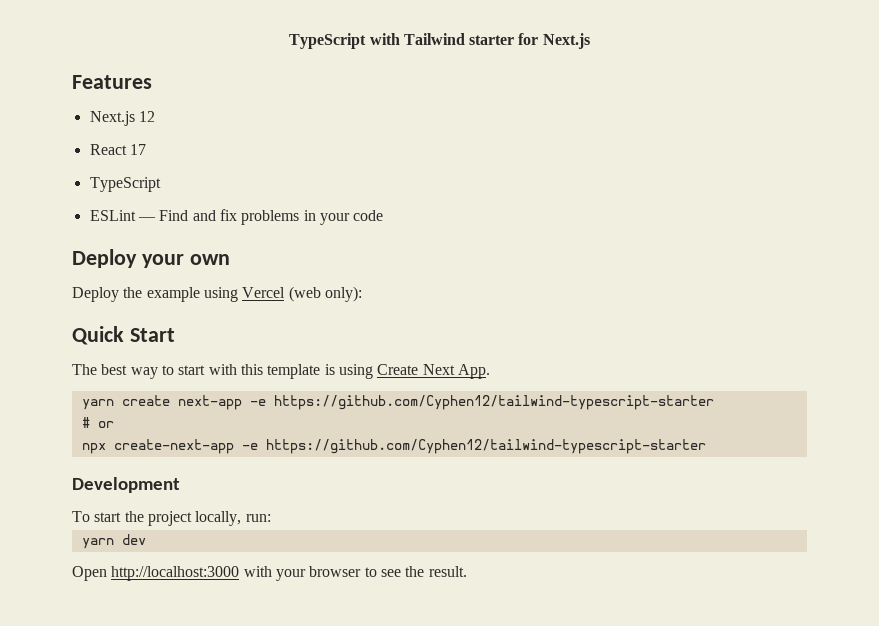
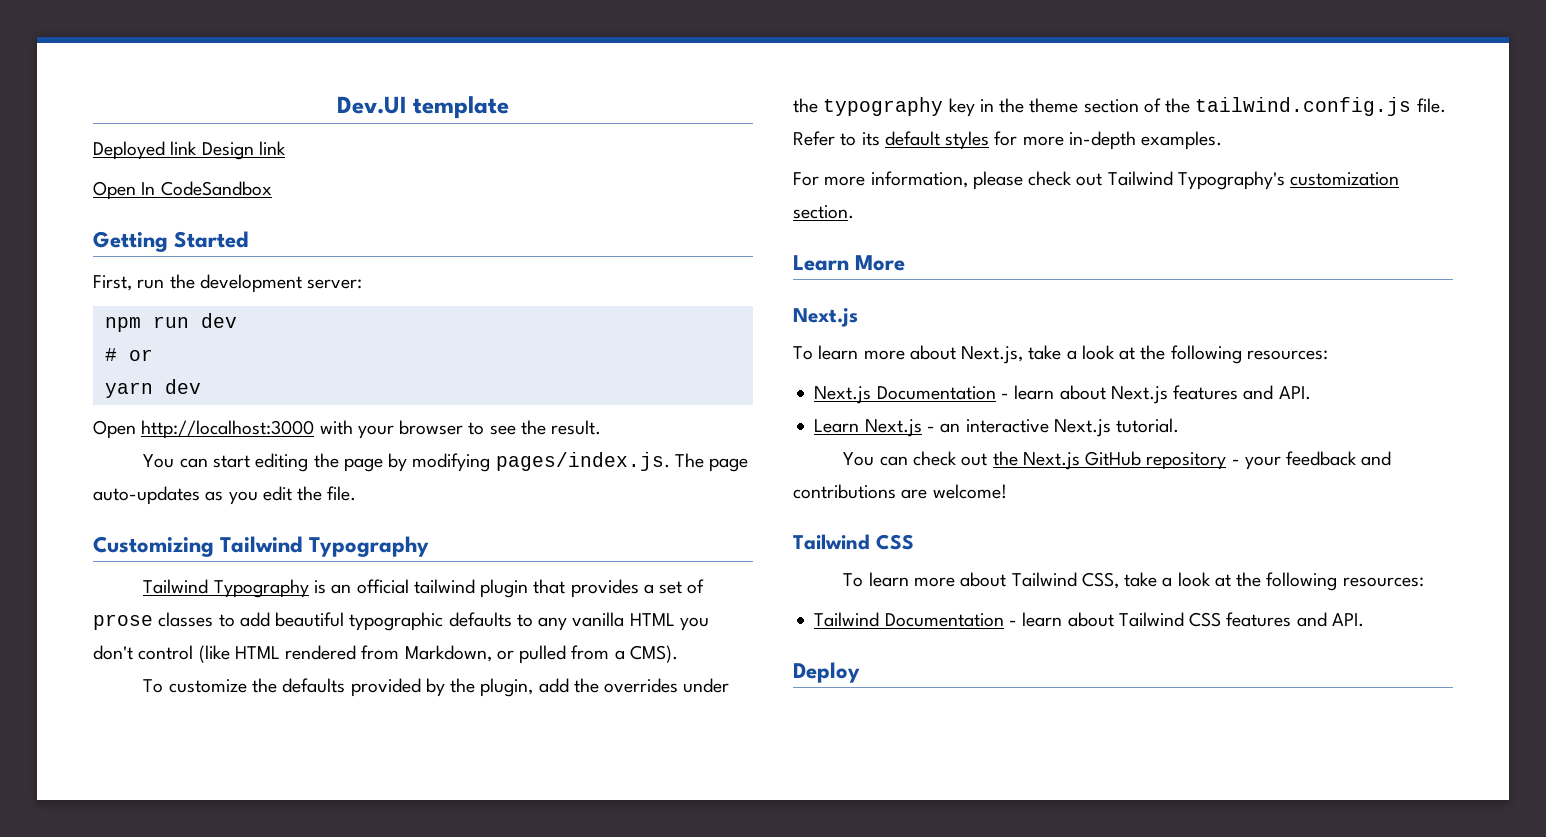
[289,33,590,49] [72,75,152,89] [89,111,155,126] [89,144,146,155] [89,177,161,192] [89,209,384,225] [72,249,230,268] [72,286,362,302] [72,326,175,345] [72,364,490,379] [81,395,714,410] [81,417,114,428] [81,439,706,454] [72,477,180,493] [72,511,271,526] TypeScript with Tailwind starter for Next.js // Features // Next.js 12 // React 17 // TypeScript // ESLint — Find and fix problems in your code // Deploy your own // Deploy the example using Vercel (web only): // Quick Start // The best way to start with this template is using Create Next App. // yarn create next-app -e https://github.com/Cyphen12/tailwind-typescript-starter // # or // npx create-next-app -e https://github.com/Cyphen12/tailwind-typescript-starter // Development // To start the project locally, run: -> [336,96,510,119] [93,141,286,160] [93,181,272,200] [93,231,250,252] [93,274,363,293] [104,313,237,332] [104,348,153,361] Dev.UI template // Deployed link Design link // Open In CodeSandbox // Getting Started // First, run the development server: // npm run dev // # or
(467, 571) none -> [143,452,749,472] [93,486,357,505] [93,536,430,557] [143,579,705,598] [93,612,709,631] [93,645,678,664] [143,678,730,697] [793,97,1446,117] [793,131,1223,150] [793,171,1400,190] [793,205,854,219] [793,255,906,271] [793,308,858,327] [793,345,1328,364] [814,385,1311,404] [814,418,1180,437] [843,451,1392,470] [793,484,1007,499] [793,534,914,550] [843,572,1424,591] [814,612,1364,627] [793,662,860,683] // You can start editing the page by modifying pages/index.js. The page auto-updates as you edit the file. // Customizing Tailwind Typography // Tailwind Typography is an official tailwind plugin that provides a set of prose classes to add beautiful typographic defaults to any vanilla HTML you don't control (like HTML rendered from Markdown, or pulled from a CMS). // To customize the defaults provided by the plugin, add the overrides under the typography key in the theme section of the tailwind.config.js file. Refer to its default styles for more in-depth examples. // For more information, please check out Tailwind Typography's customization section. // Learn More // Next.js // To learn more about Next.js, take a look at the following resources: // Next.js Documentation - learn about Next.js features and API. // Learn Next.js - an interactive Next.js tutorial. // You can check out the Next.js GitHub repository - your feedback and contributions are welcome! // Tailwind CSS // To learn more about Tailwind CSS, take a look at the following resources: // Tailwind Documentation - learn about Tailwind CSS features and API. // Deploy

